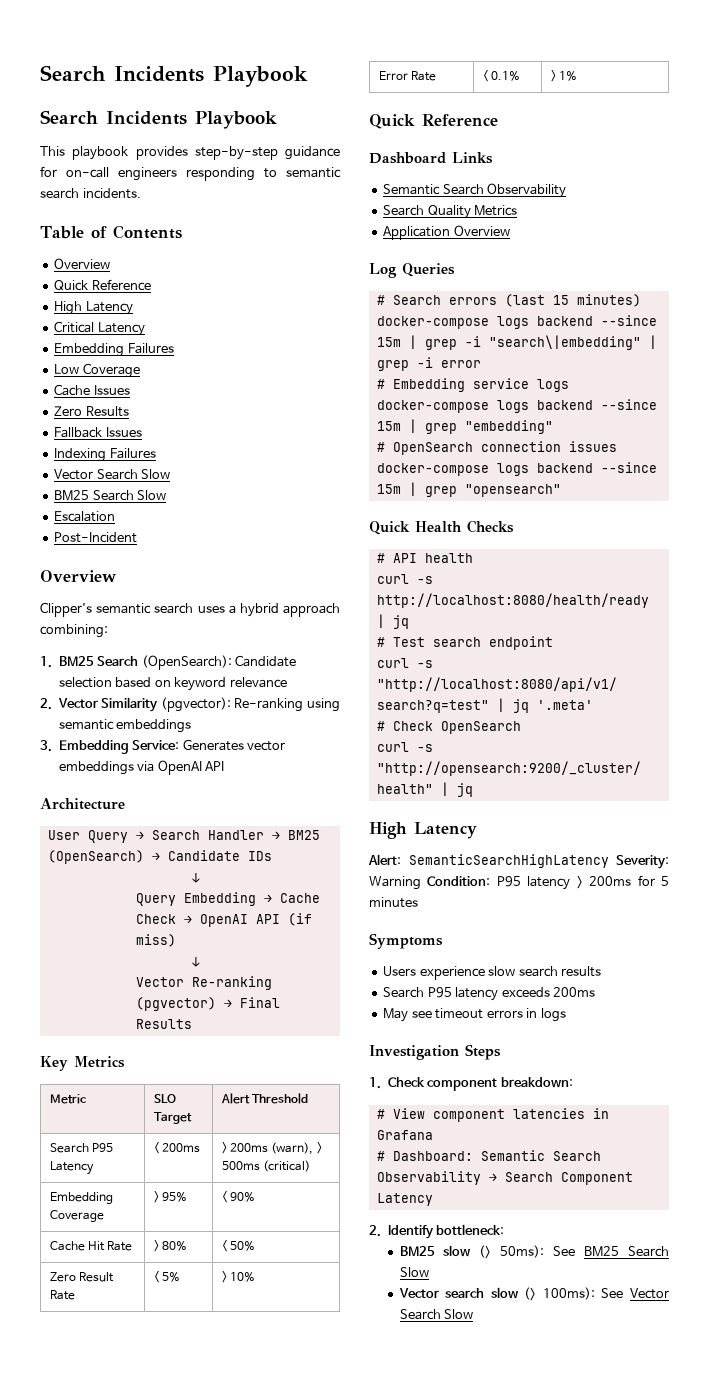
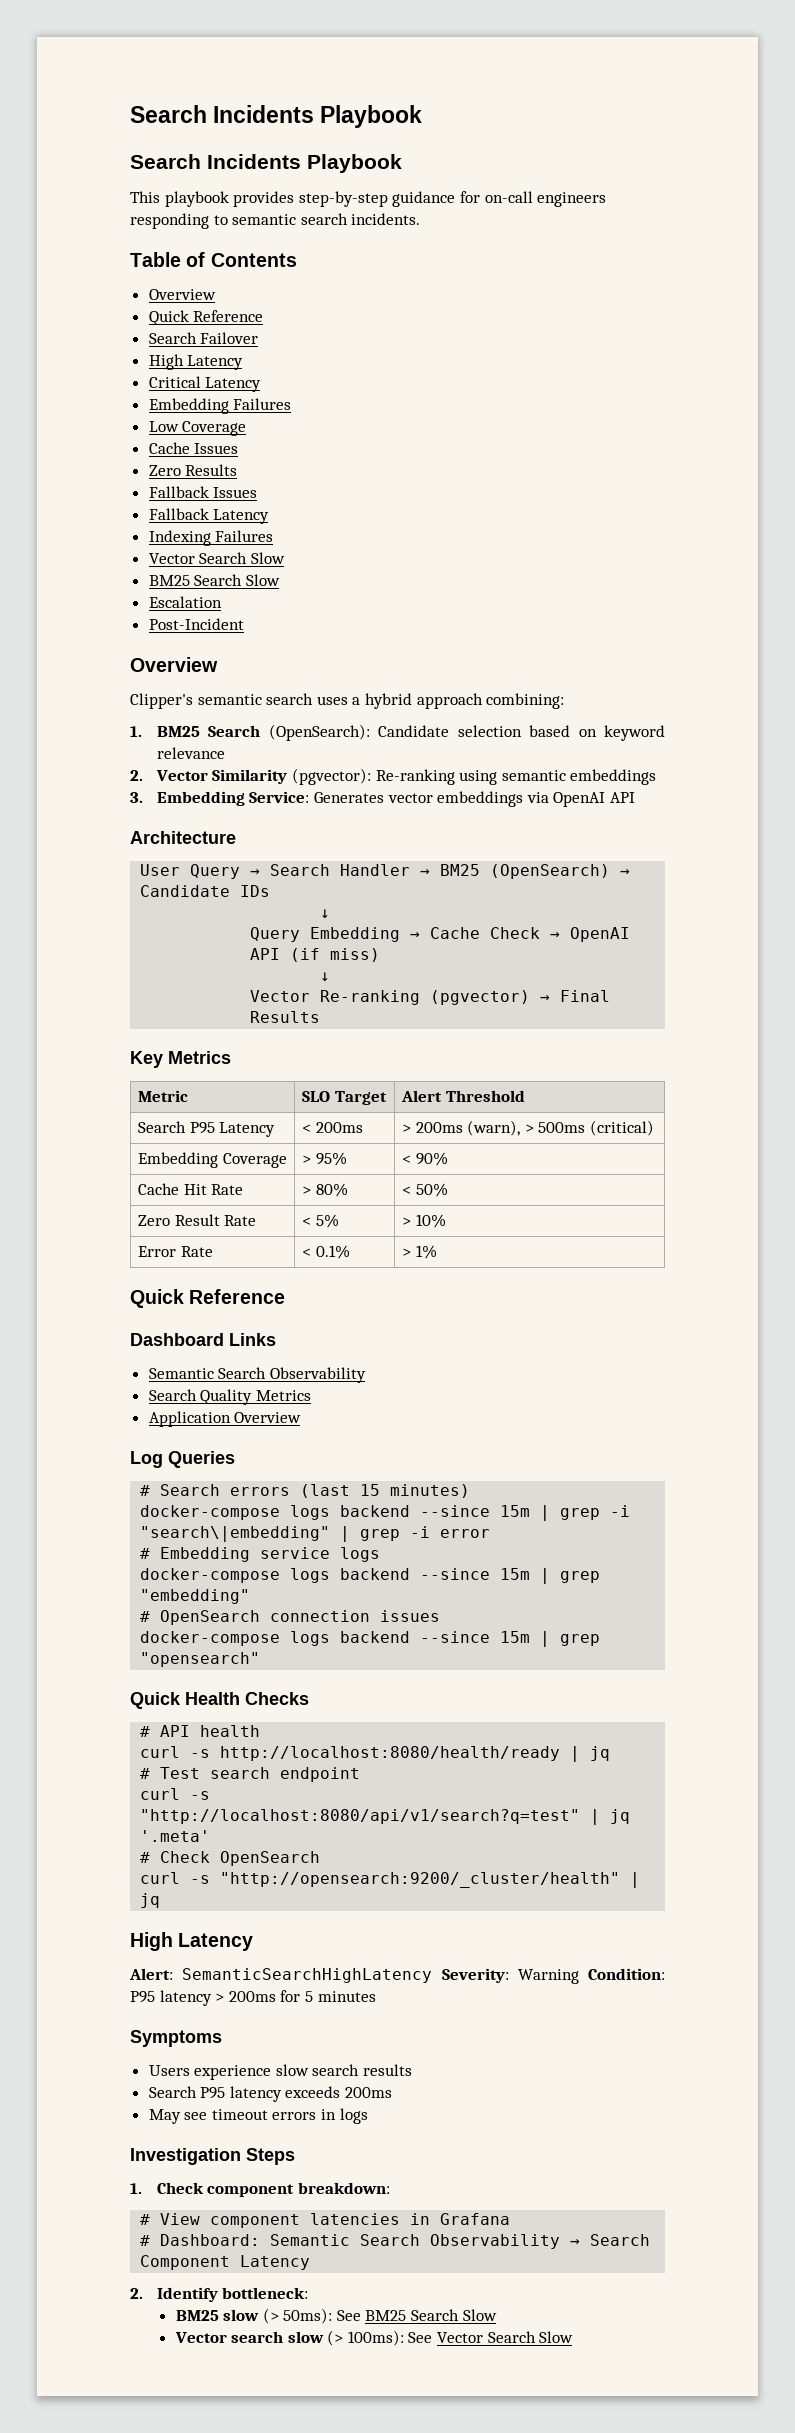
(151, 285) none -> [148,332,259,344] // Search Failover
(142, 432) none -> [148,508,270,524] // Fallback Latency

